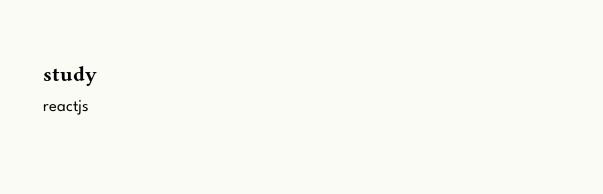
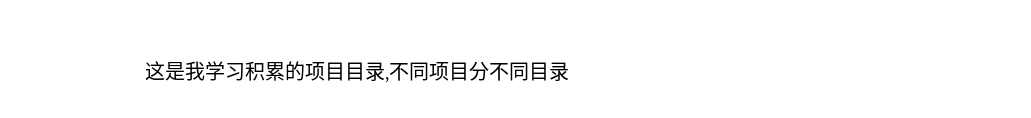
[43,66,97,86] [43,100,89,115] study // reactjs -> [145,61,570,83] 这是我学习积累的项目目录,不同项目分不同目录

